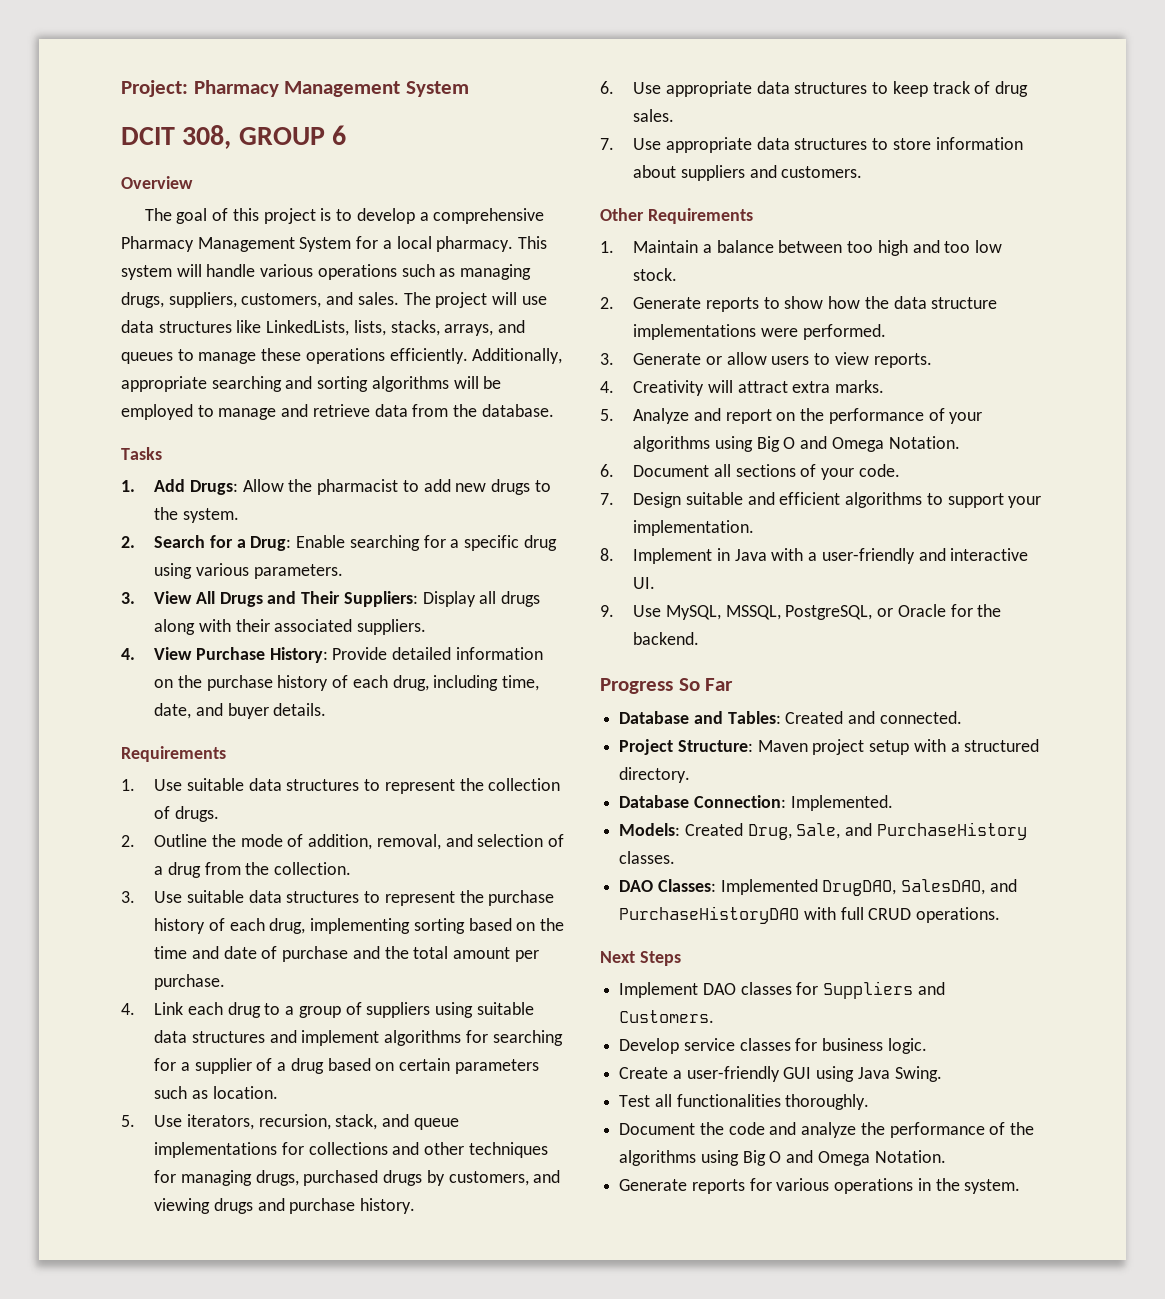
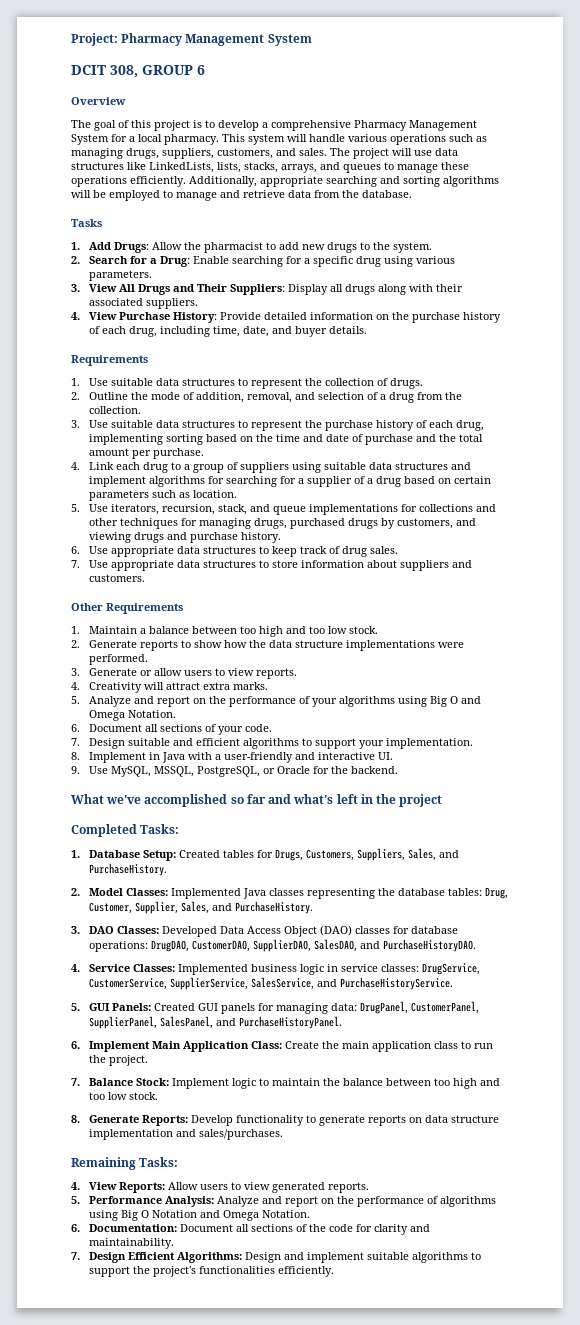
[600,678,734,694] [619,711,962,724] [619,739,1040,755] [619,767,691,783] [619,795,893,811] [619,822,1027,840] [619,851,676,864] [619,879,1017,896] [619,906,1001,924] [600,951,681,966] [619,981,945,999] [619,1010,715,1023] [619,1038,927,1054] [619,1066,942,1082] [619,1094,870,1110] [619,1122,1035,1138] [619,1150,946,1166] [619,1178,1021,1194] Progress So Far // Database and Tables: Created and connected. // Project Structure: Maven project setup with a structured directory. // Database Connection: Implemented. // Models: Created Drug, Sale, and PurchaseHistory classes. // DAO Classes: Implemented DrugDAO, SalesDAO, and PurchaseHistoryDAO with full CRUD operations. // Next Steps // Implement DAO classes for Suppliers and Customers. // Develop service classes for business logic. // Create a user-friendly GUI using Java Swing. // Test all functionalities thoroughly. // Document the code and analyze the performance of the algorithms using Big O and Omega Notation. // Generate reports for various operations in the system. -> [71,794,443,807] [71,824,180,837] [71,848,459,861] [88,863,167,876] [71,887,508,899] [88,901,313,914] [71,925,458,937] [88,939,476,952] [71,963,480,975] [88,977,453,990] [71,1001,479,1014] [88,1016,342,1029] [71,1041,493,1052] [88,1055,148,1066] [71,1078,500,1089] [88,1092,158,1100] [71,1115,499,1126] [88,1129,283,1140] [71,1157,179,1170] [71,1182,369,1193] [71,1196,496,1207] [88,1210,310,1221] [71,1224,430,1235] [88,1238,174,1249] [71,1252,481,1263] [88,1266,334,1277] What we've accomplished so far and what's left in the project // Completed Tasks: // 1. Database Setup: Created tables for Drugs, Customers, Suppliers, Sales, and PurchaseHistory. // 2. Model Classes: Implemented Java classes representing the database tables: Drug, Customer, Supplier, Sales, and PurchaseHistory. // 3. DAO Classes: Developed Data Access Object (DAO) classes for database operations: DrugDAO, CustomerDAO, SupplierDAO, SalesDAO, and PurchaseHistoryDAO. // 4. Service Classes: Implemented business logic in service classes: DrugService, CustomerService, SupplierService, SalesService, and PurchaseHistoryService. // 5. GUI Panels: Created GUI panels for managing data: DrugPanel, CustomerPanel, SupplierPanel, SalesPanel, and PurchaseHistoryPanel. // 6. Implement Main Application Class: Create the main application class to run the project. // 7. Balance Stock: Implement logic to maintain the balance between too high and too low stock. // 8. Generate Reports: Develop functionality to generate reports on data structure implementation and sales/purchases. // Remaining Tasks: // 4. View Reports: Allow users to view generated reports. // 5. Performance Analysis: Analyze and report on the performance of algorithms using Big O Notation and Omega Notation. // 6. Documentation: Document all sections of the code for clarity and maintainability. // 7. Design Efficient Algorithms: Design and implement suitable algorithms to support the project's functionalities efficiently.

